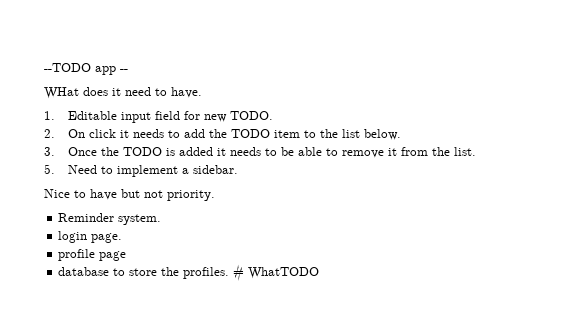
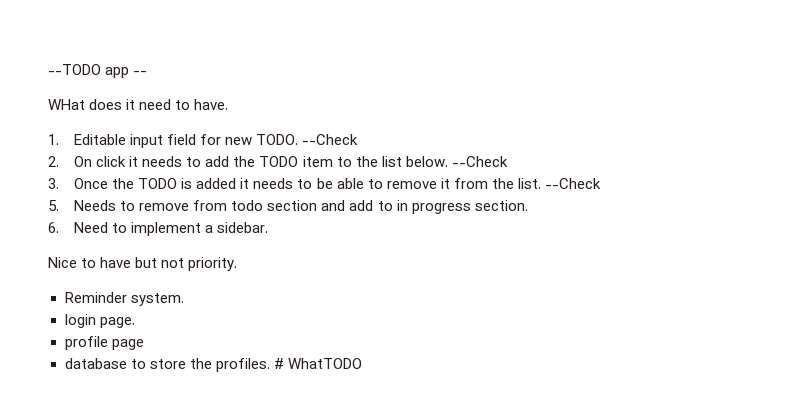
(274, 115) none -> [302,134,359,145] --Check
(402, 134) none -> [451,156,508,167] --Check
[44,164,55,174] // 5. -> [544,178,601,189] [48,200,528,214] [48,222,59,233] --Check // 5. Needs to remove from todo section and add to in progress section. // 6.

